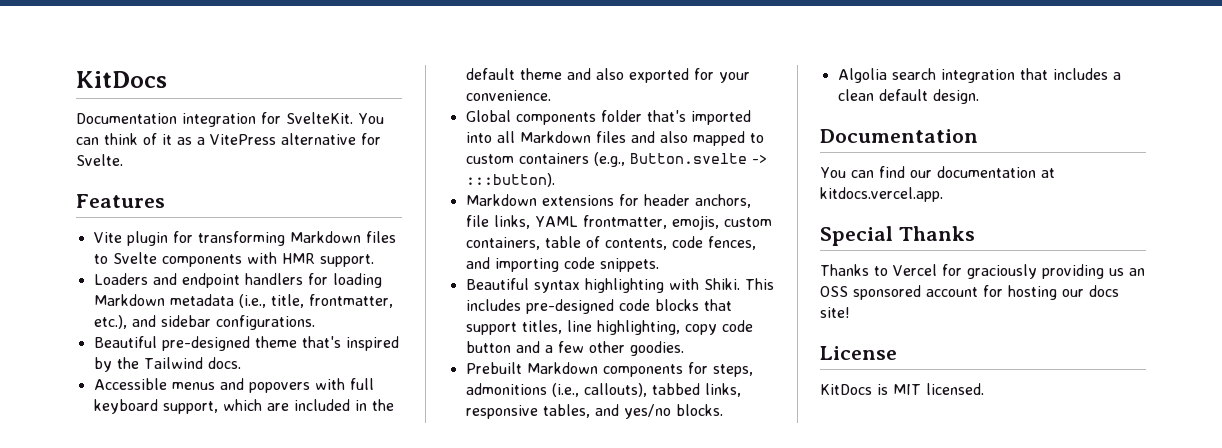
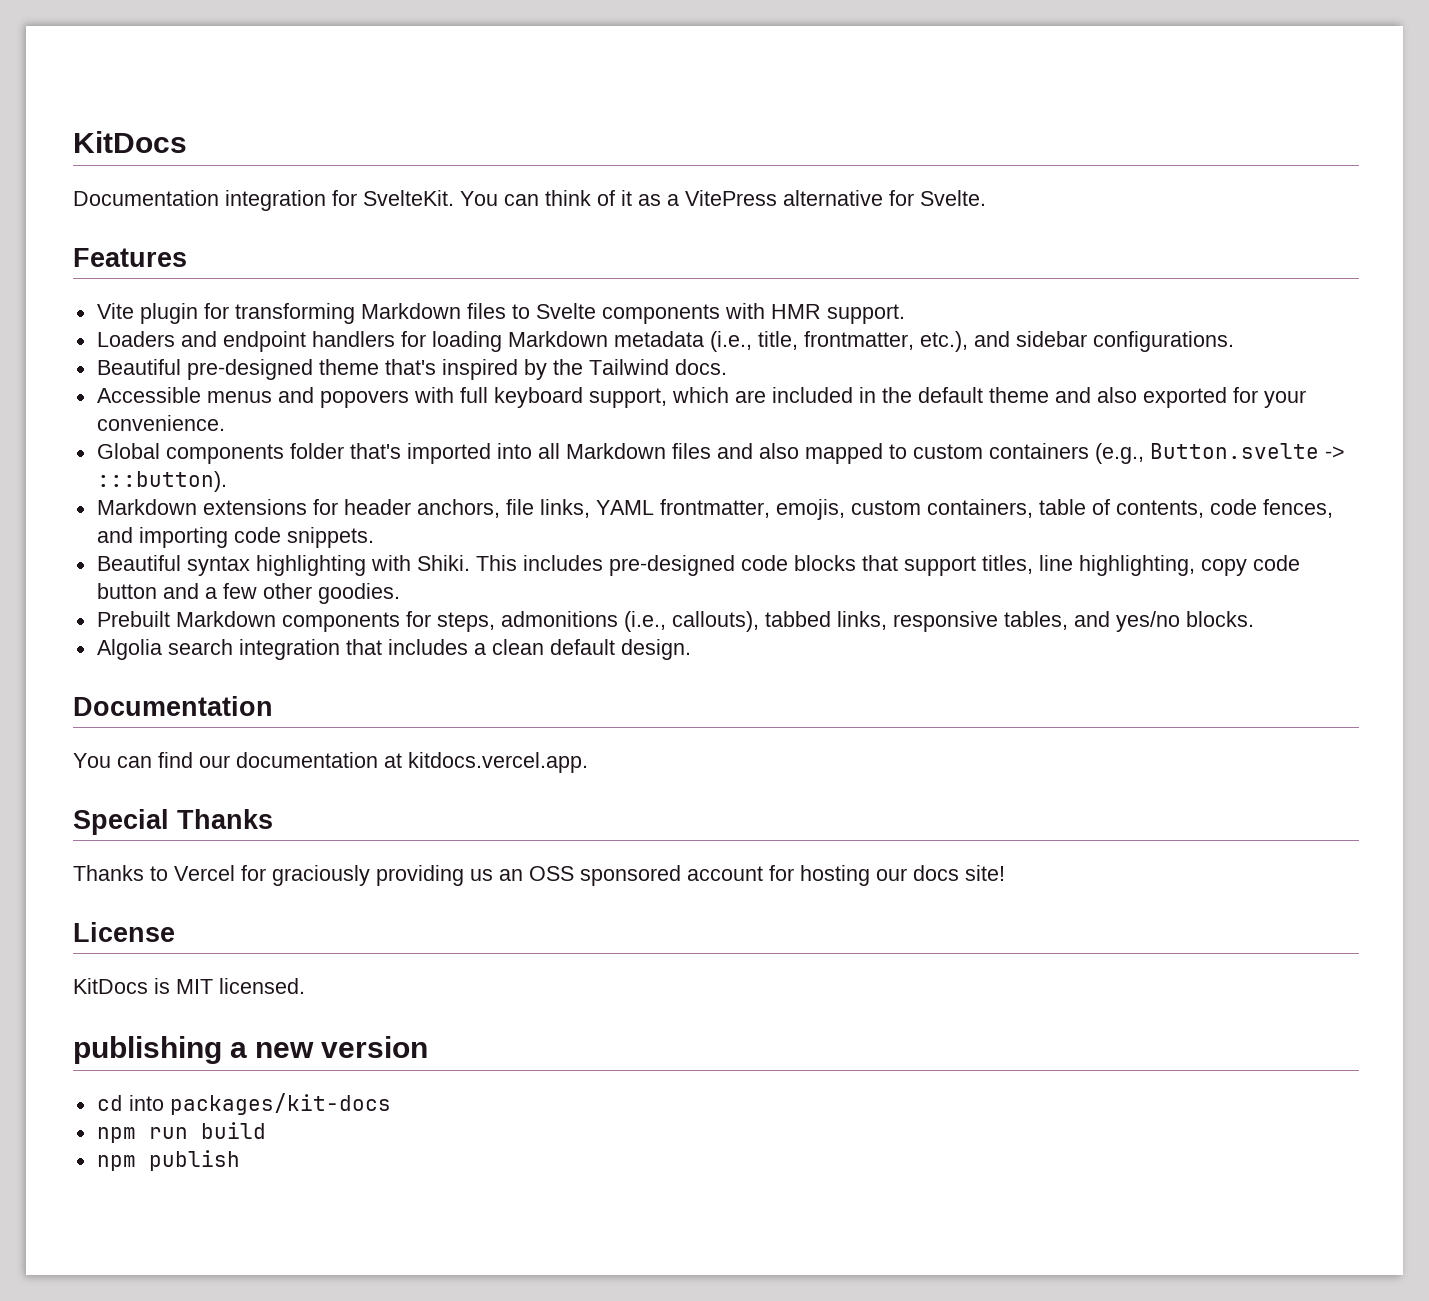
(984, 389) none -> [73,1036,429,1064] [96,1093,391,1115] [96,1122,266,1143] [96,1150,240,1171] // publishing a new version // cd into packages/kit-docs // npm run build // npm publish

